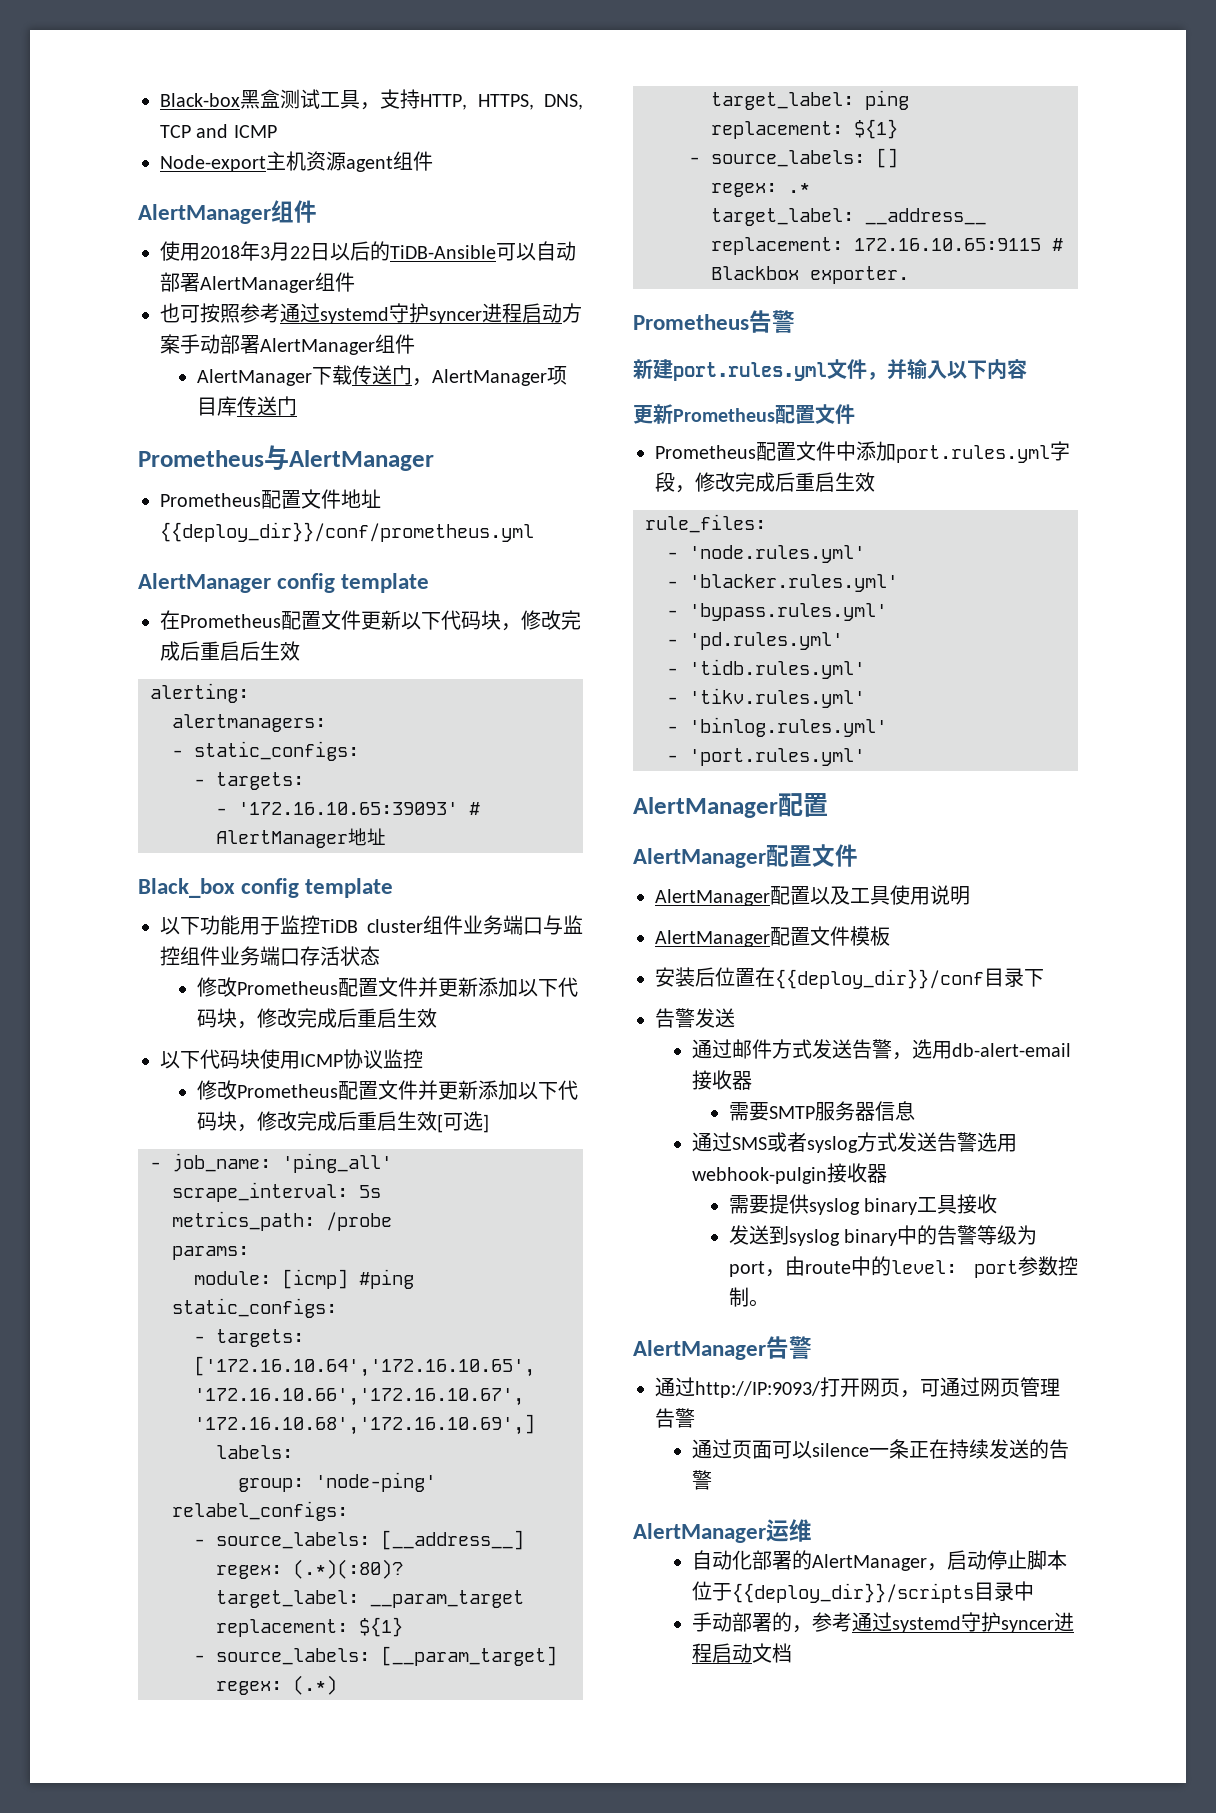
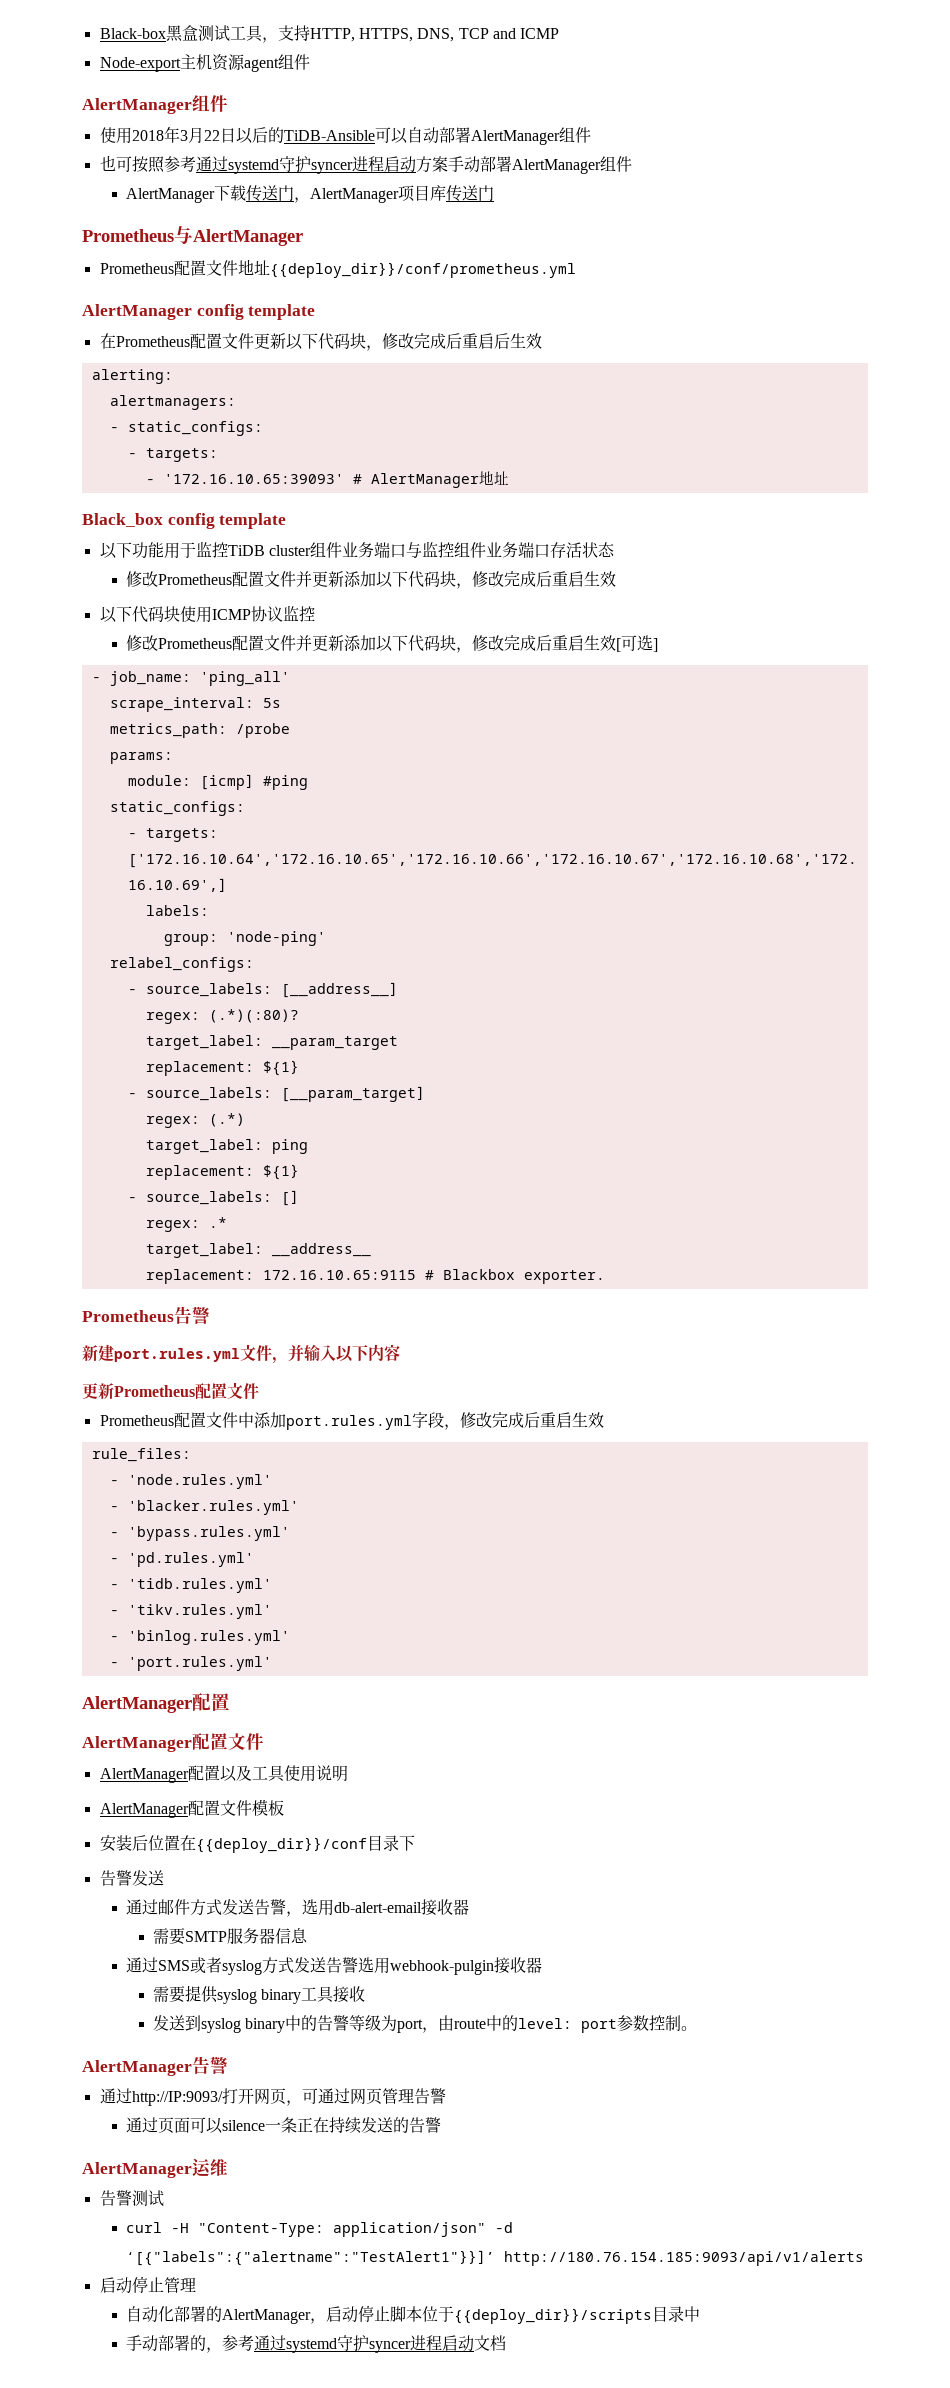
(812, 1530) none -> [99,2190,164,2206] [126,2222,514,2237] [126,2250,865,2266] [99,2276,196,2294] // 告警测试 // curl -H "Content-Type: application/json" -d ‘[{"labels":{"alertname":"TestAlert1"}}]’ http://180.76.154.185:9093/api/v1/alerts // 启动停止管理

